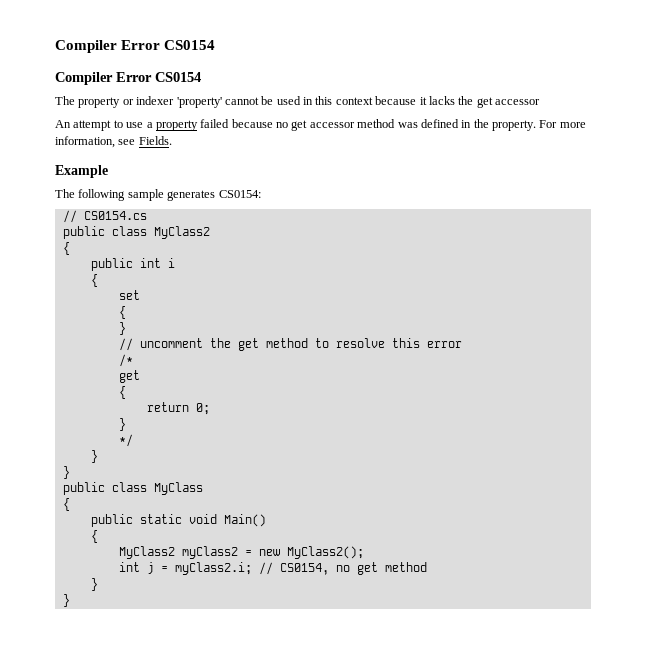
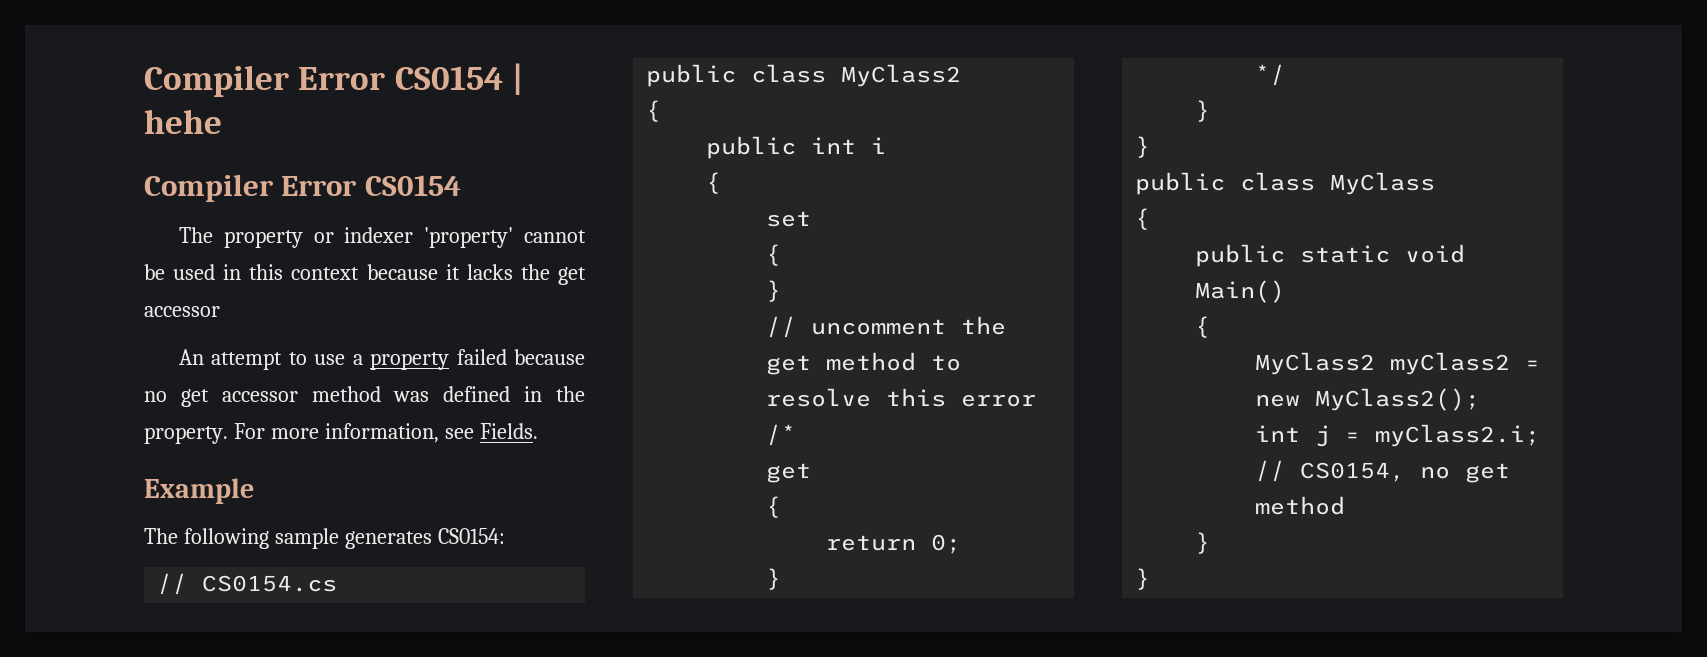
[55,40,216,53] Compiler Error CS0154 -> [144,63,523,97] [144,109,222,134] Compiler Error CS0154 | hehe

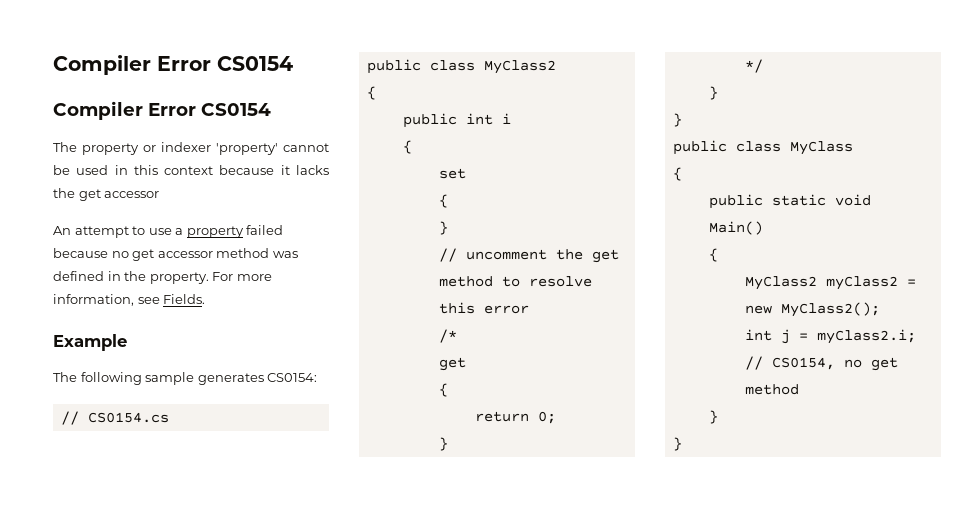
[144,63,523,97] [144,109,222,134] Compiler Error CS0154 | hehe -> [53,55,293,75] Compiler Error CS0154

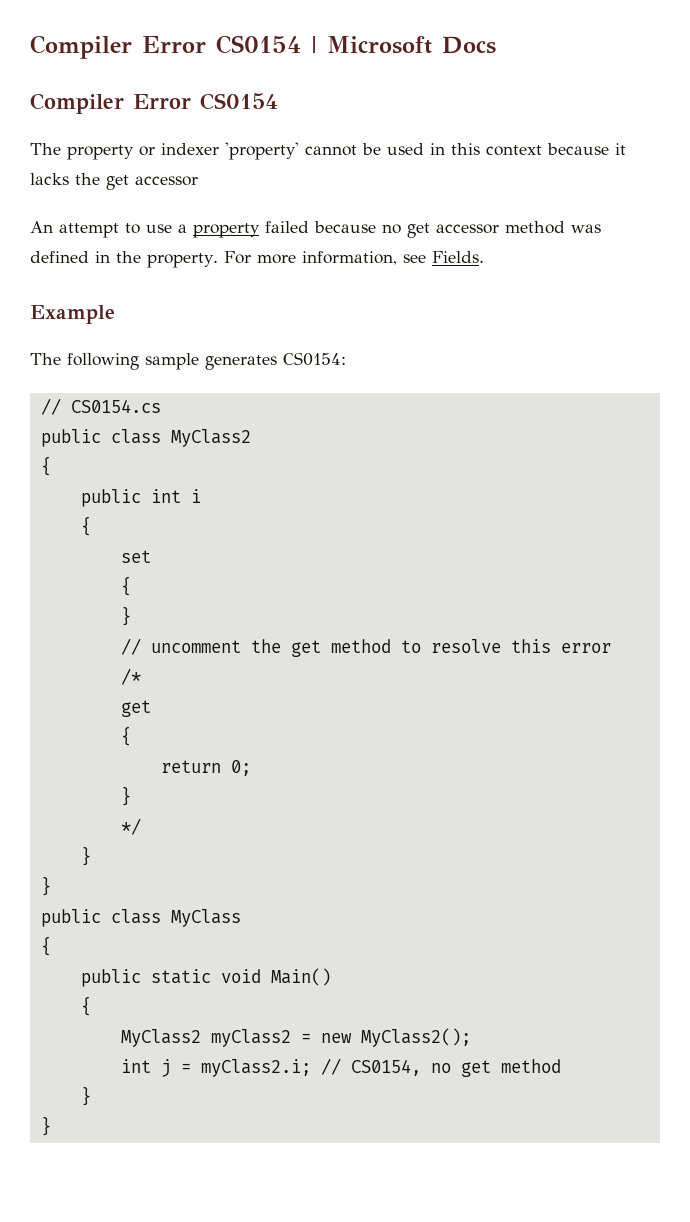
[53,55,293,75] Compiler Error CS0154 -> [30,35,496,59] Compiler Error CS0154 | Microsoft Docs

